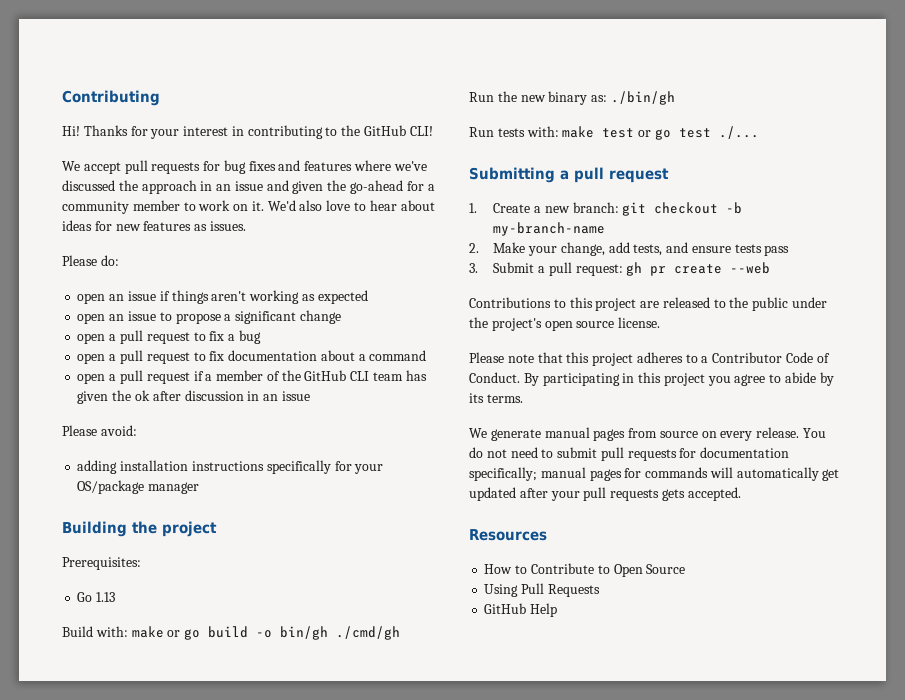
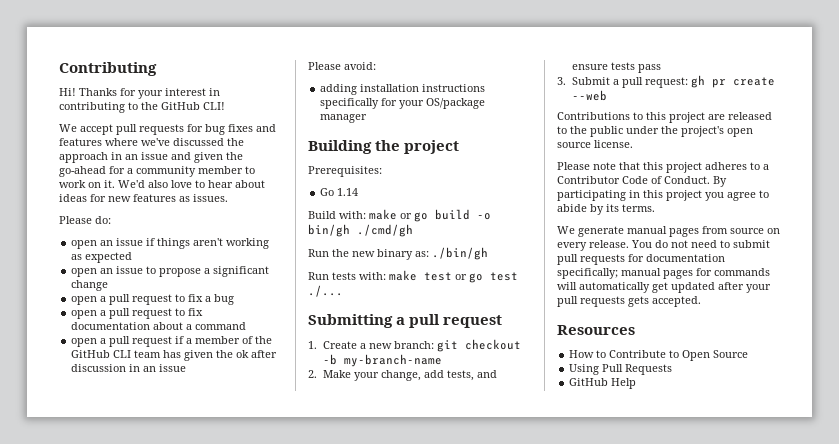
[96,592,116,602] 1.13 -> [337,188,359,196] 1.14

